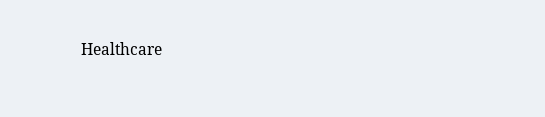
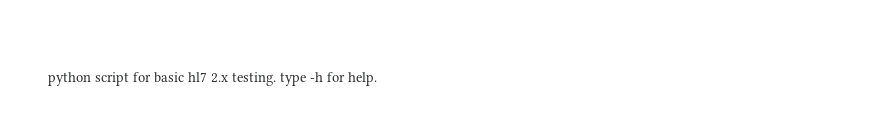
[81,42,162,55] Healthcare -> [48,72,377,86] python script for basic hl7 2.x testing. type -h for help.

